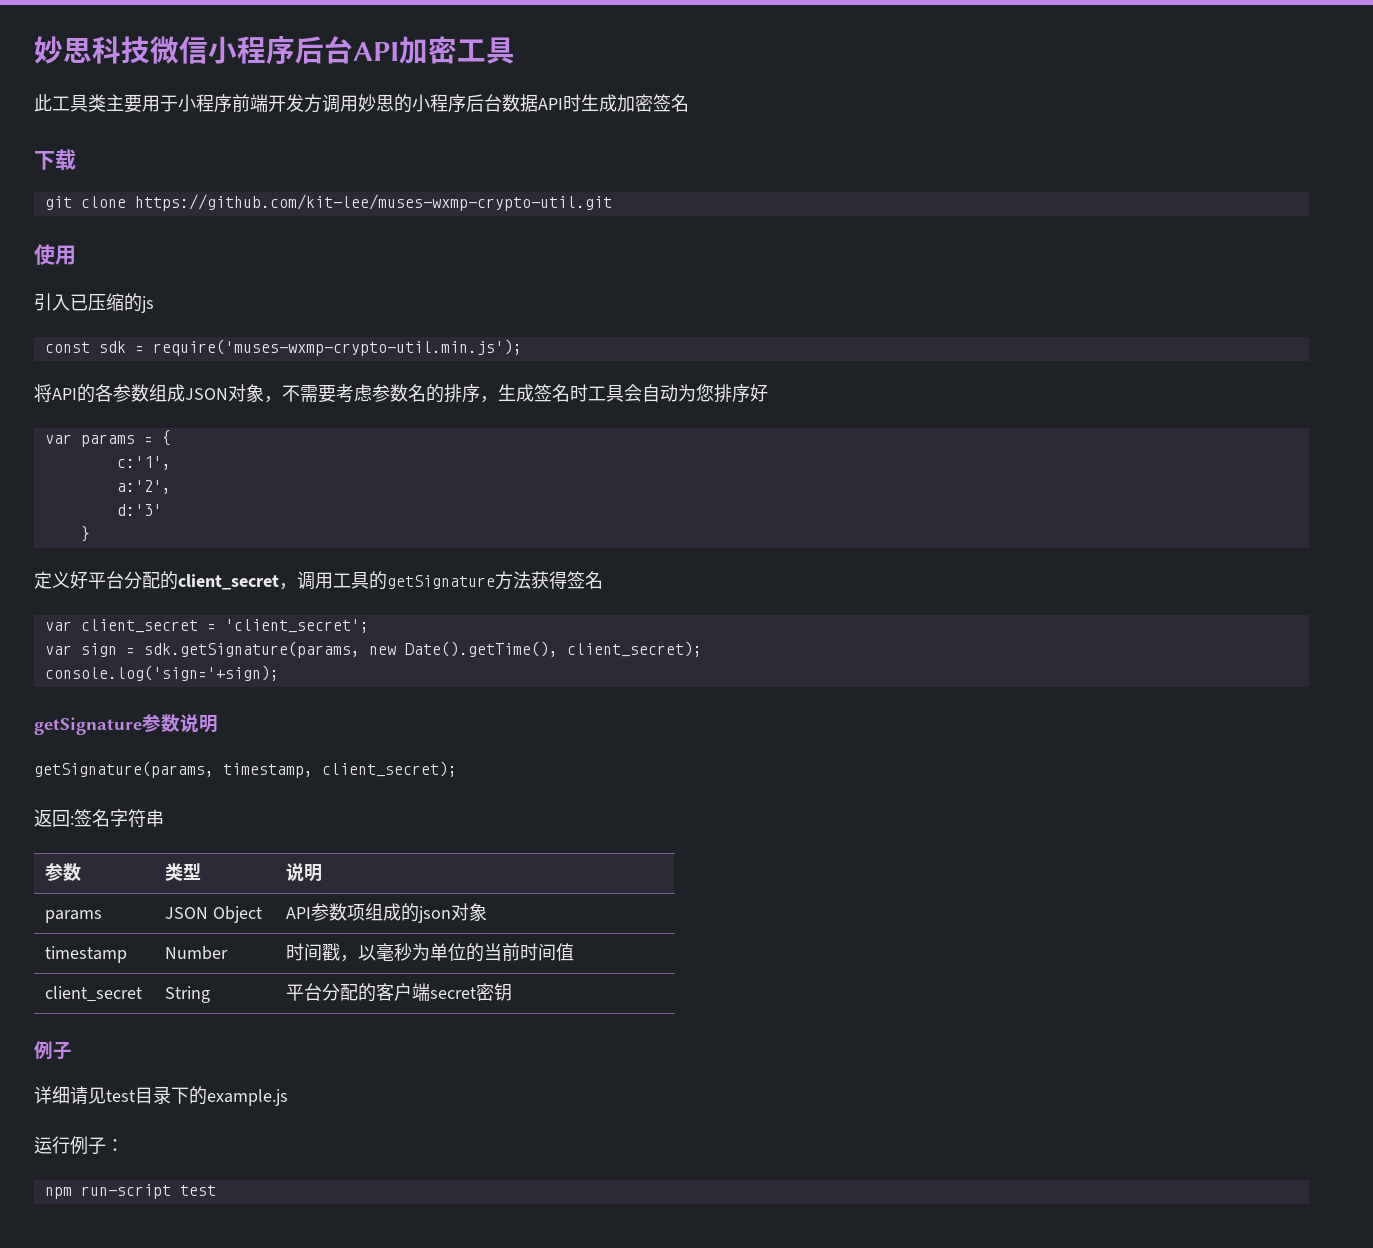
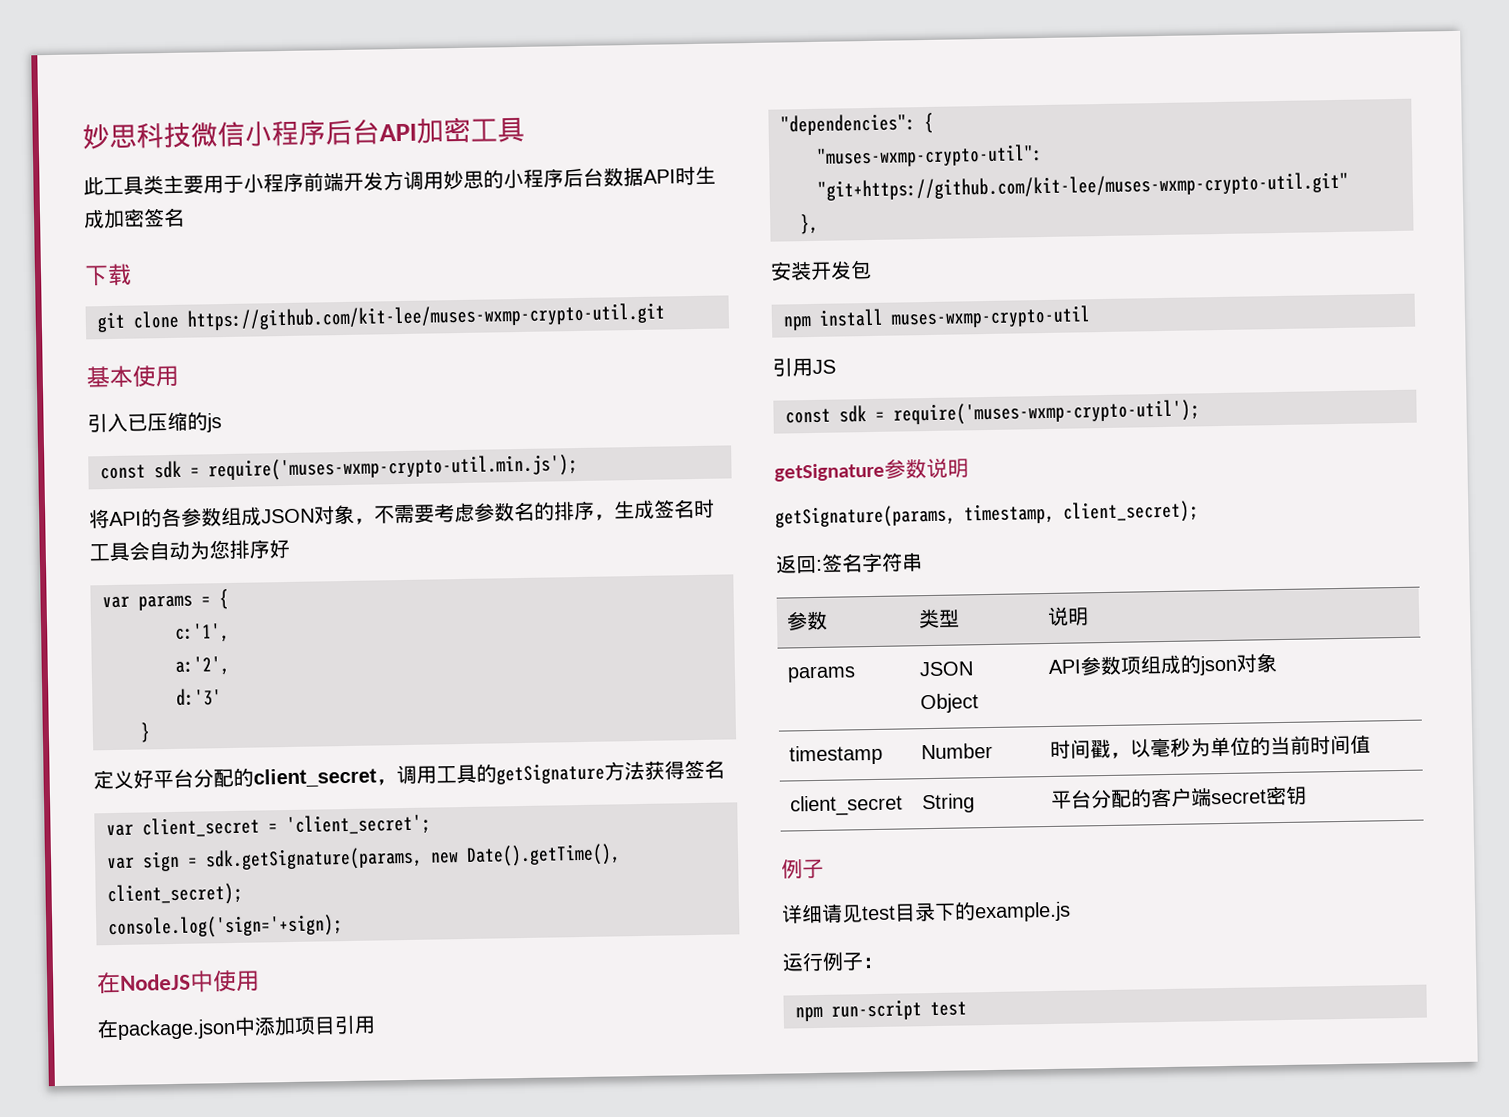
(612, 202) none -> [86,365,133,388] 基本
(279, 673) none -> [96,969,260,994] [97,1014,376,1040] [780,112,934,136] [816,144,1043,168] [817,171,1349,201] [800,213,819,235] [770,259,872,281] [783,305,1091,331] [772,357,836,377] [785,399,1200,426] // 在NodeJS中使用 // 在package.json中添加项目引用 // "dependencies": { // "muses-wxmp-crypto-util": "git+https://github.com/kit-lee/muses-wxmp-crypto-util.git" // }, // 安装开发包 // npm install muses-wxmp-crypto-util // 引用JS // const sdk = require('muses-wxmp-crypto-util');

